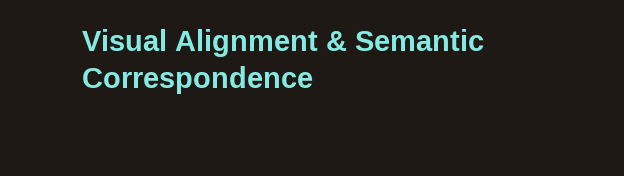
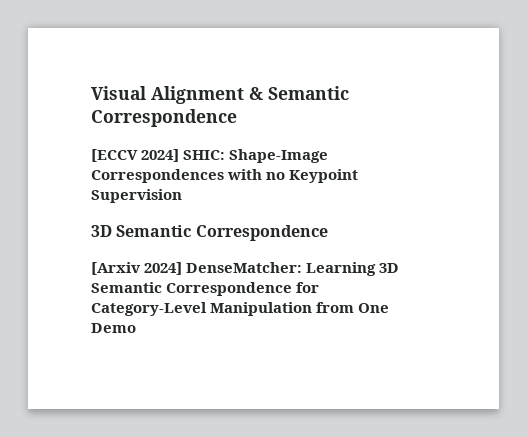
(313, 80) none -> [91,149,329,163] [91,169,359,183] [91,189,182,203] [91,225,328,241] [91,262,400,276] [91,282,320,296] [91,302,390,316] [91,323,136,333] // [ECCV 2024] SHIC: Shape-Image Correspondences with no Keypoint Supervision // 3D Semantic Correspondence // [Arxiv 2024] DenseMatcher: Learning 3D Semantic Correspondence for Category-Level Manipulation from One Demo

